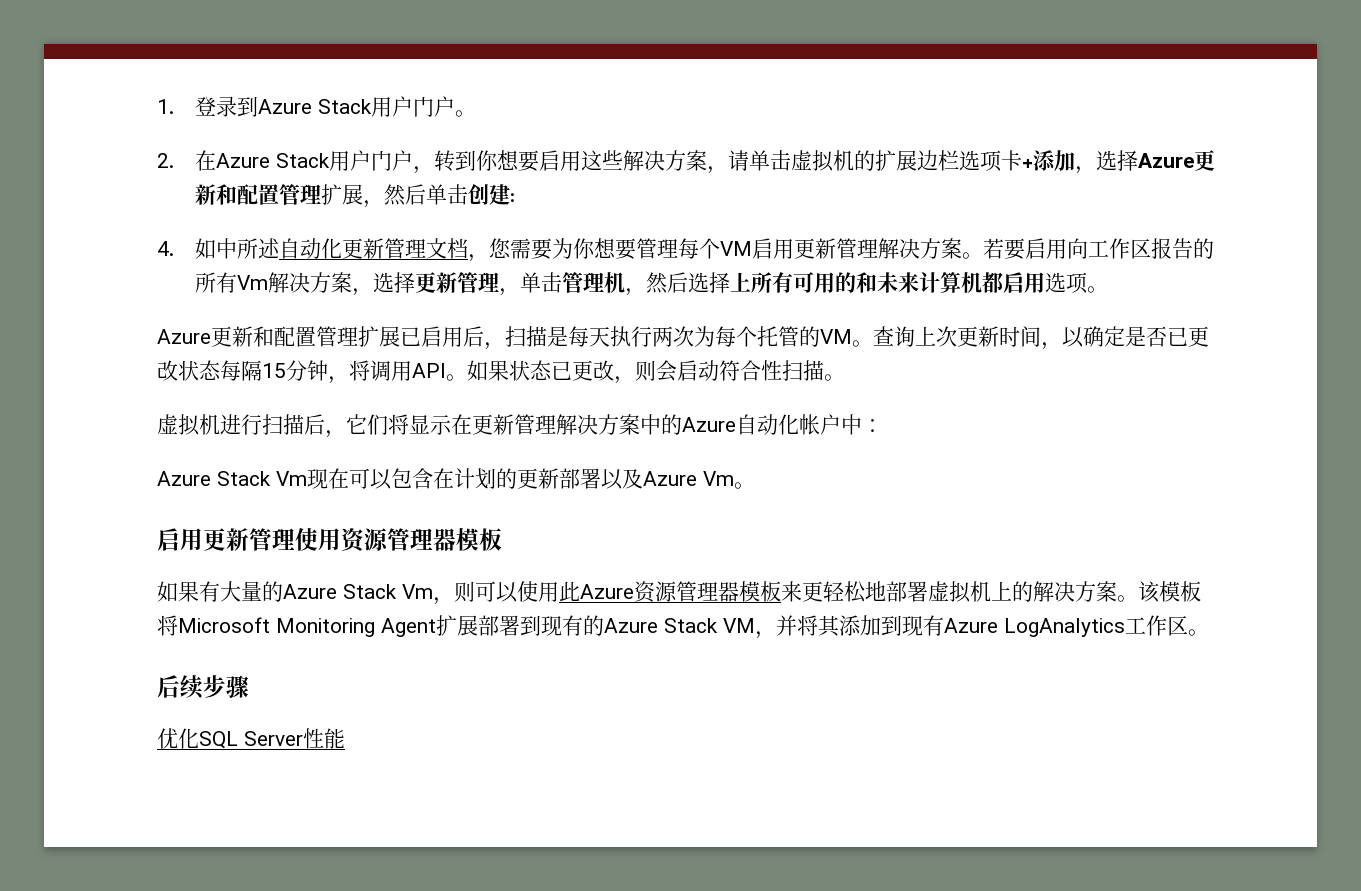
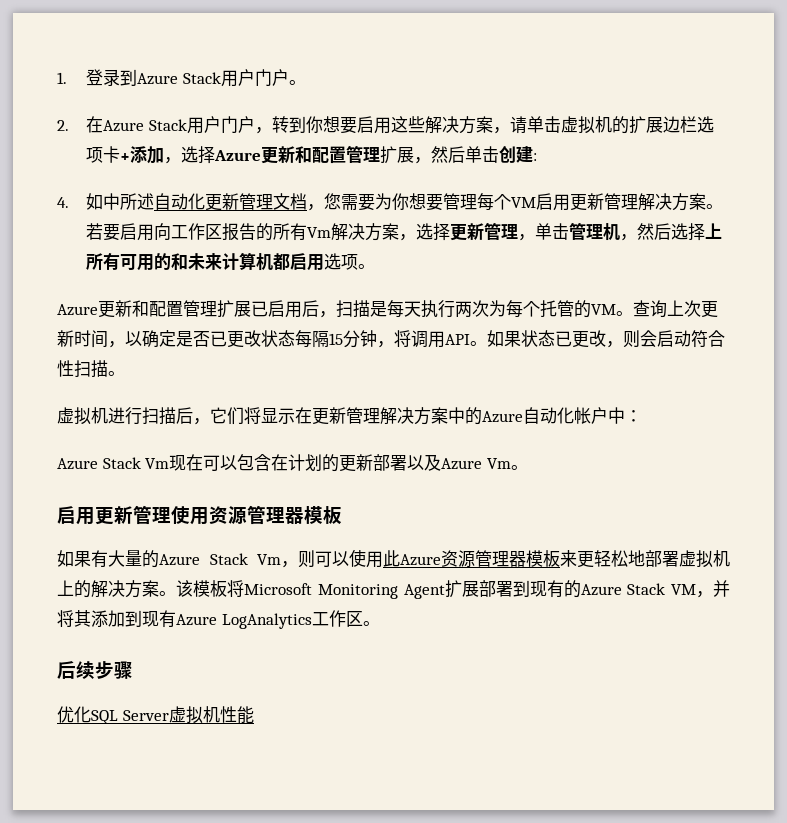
(303, 738) none -> [168,706,220,724] 虚拟机

